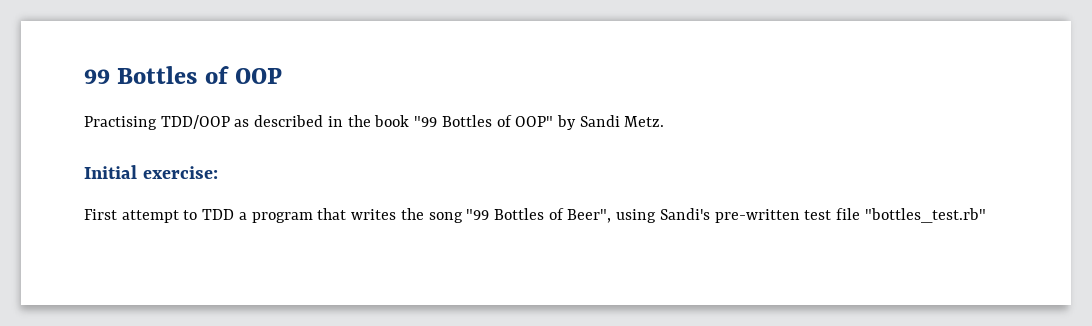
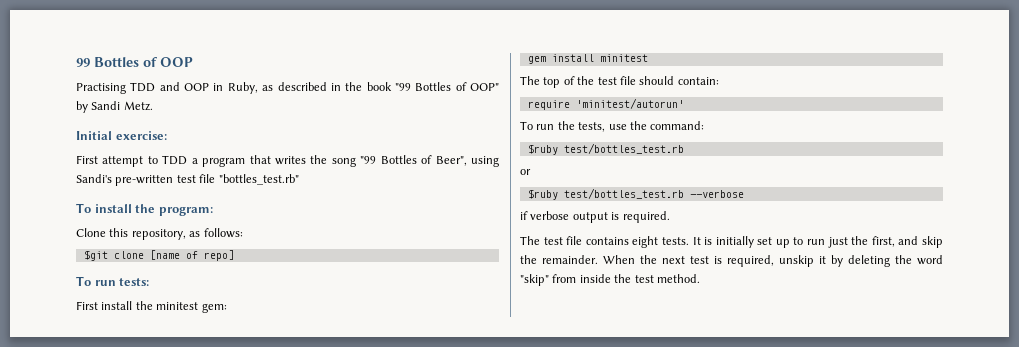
[160,115,230,129] TDD/OOP -> [130,82,258,94] TDD and OOP in Ruby,
(986, 215) none -> [76,203,213,216] [76,228,243,240] [83,250,234,261] [76,276,150,286] [76,301,227,313] [527,54,648,64] [520,76,719,88] [527,98,684,110] [520,121,705,132] [527,143,684,155] [520,169,531,175] [527,188,744,200] [520,211,670,223] [520,236,943,248] [520,255,943,267] [520,274,700,286] // To install the program: // Clone this repository, as follows: // $git clone [name of repo] // To run tests: // First install the minitest gem: // gem install minitest // The top of the test file should contain: // require 'minitest/autorun' // To run the tests, use the command: // $ruby test/bottles_test.rb // or // $ruby test/bottles_test.rb --verbose // if verbose output is required. // The test file contains eight tests. It is initially set up to run just the first, and skip the remainder. When the next test is required, unskip it by deleting the word "skip" from inside the test method.

